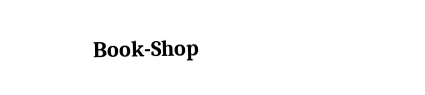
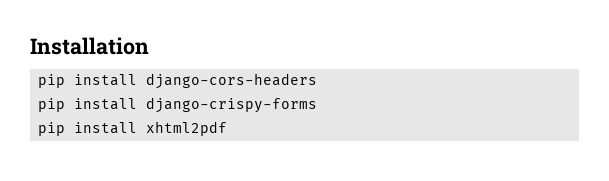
[92,39,200,63] Book-Shop -> [30,37,149,55] [38,73,318,89] [38,97,318,113] [38,121,228,136] Installation // pip install django-cors-headers // pip install django-crispy-forms // pip install xhtml2pdf

